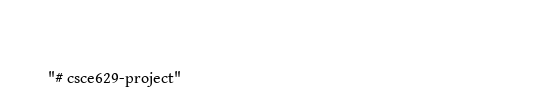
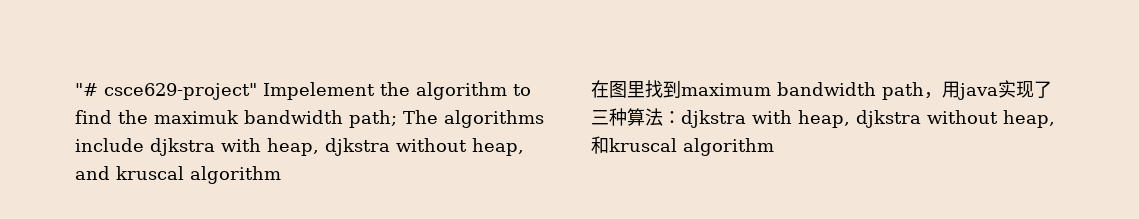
(182, 79) none -> [263,82,531,100] [75,110,544,128] [75,138,524,156] [75,166,281,184] [591,80,1052,100] [591,108,1055,128] [591,136,774,156] Impelement the algorithm to find the maximuk bandwidth path; The algorithms include djkstra with heap, djkstra without heap, and kruscal algorithm // 在图里找到maximum bandwidth path，用java实现了三种算法：djkstra with heap, djkstra without heap,和kruscal algorithm

